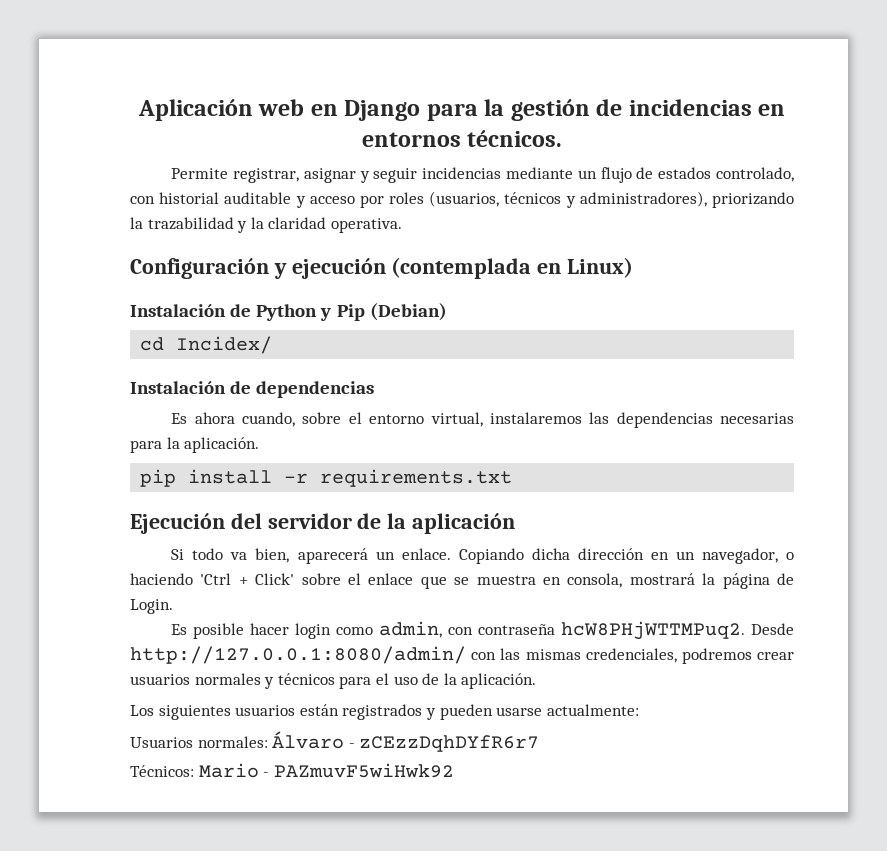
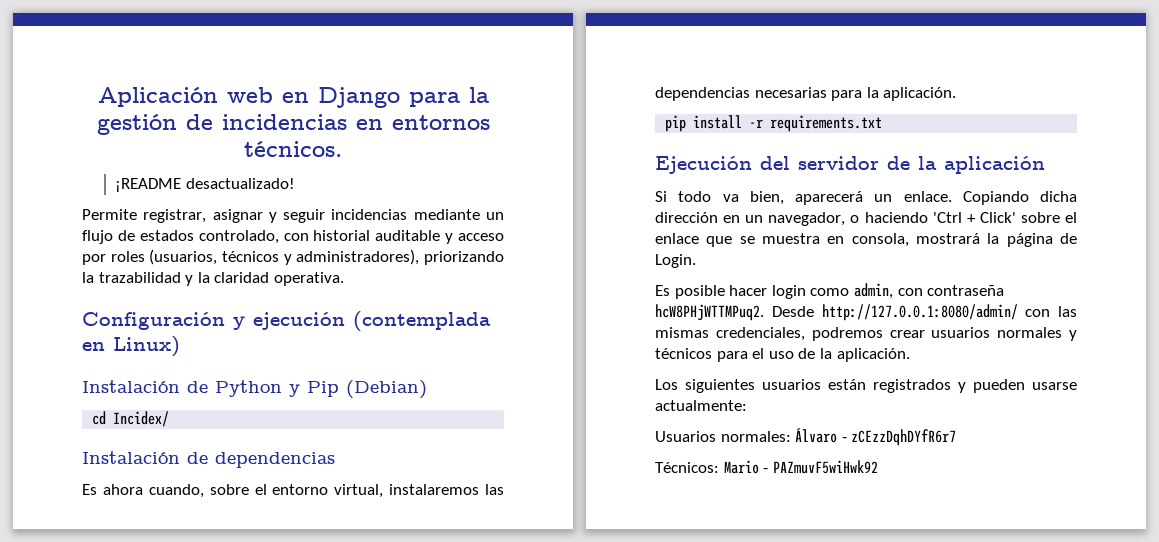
(563, 138) none -> [115,178,296,192] // ¡README desactualizado!

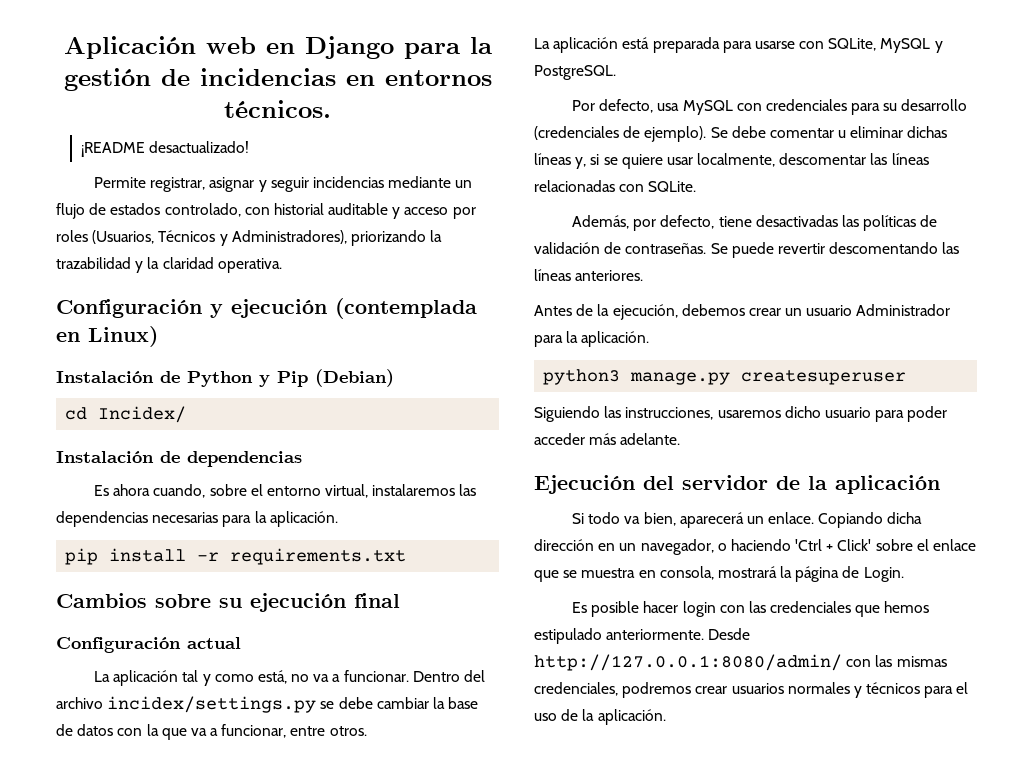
[149,249,420,265] (usuarios, técnicos y administradores), -> [92,230,347,246] (Usuarios, Técnicos y Administradores),
(883, 123) none -> [56,593,400,612] [56,637,241,653] [94,670,486,686] [56,696,479,713] [56,724,367,740] [534,37,943,53] [534,65,616,80] [572,99,968,115] [534,126,948,142] [534,153,929,169] [534,180,697,192] [572,215,938,231] [534,242,960,258] [534,269,644,281] [534,304,951,320] [534,331,650,347] [543,369,907,385] [534,406,948,422] [534,433,681,445] // Cambios sobre su ejecución final // Configuración actual // La aplicación tal y como está, no va a funcionar. Dentro del archivo incidex/settings.py se debe cambiar la base de datos con la que va a funcionar, entre otros. // La aplicación está preparada para usarse con SQLite, MySQL y PostgreSQL. // Por defecto, usa MySQL con credenciales para su desarrollo (credenciales de ejemplo). Se debe comentar u eliminar dichas líneas y, si se quiere usar localmente, descomentar las líneas relacionadas con SQLite. // Además, por defecto, tiene desactivadas las políticas de validación de contraseñas. Se puede revertir descomentando las líneas anteriores. // Antes de la ejecución, debemos crear un usuario Administrador para la aplicación. // python3 manage.py createsuperuser // Siguiendo las instrucciones, usaremos dicho usuario para poder acceder más adelante.
[810,283,1005,299] [655,304,764,321] como admin, con contraseña hcW8PHjWTTMPuq2. -> [719,601,930,617] [534,628,705,644] con las credenciales que hemos estipulado anteriormente.
[655,379,1077,393] [655,400,747,411] [655,428,957,446] [655,460,878,474] // Los siguientes usuarios están registrados y pueden usarse actualmente: // Usuarios normales: Álvaro - zCEzzDqhDYfR6r7 // Técnicos: Mario - PAZmuvF5wiHwk92 -> (666, 717) none

